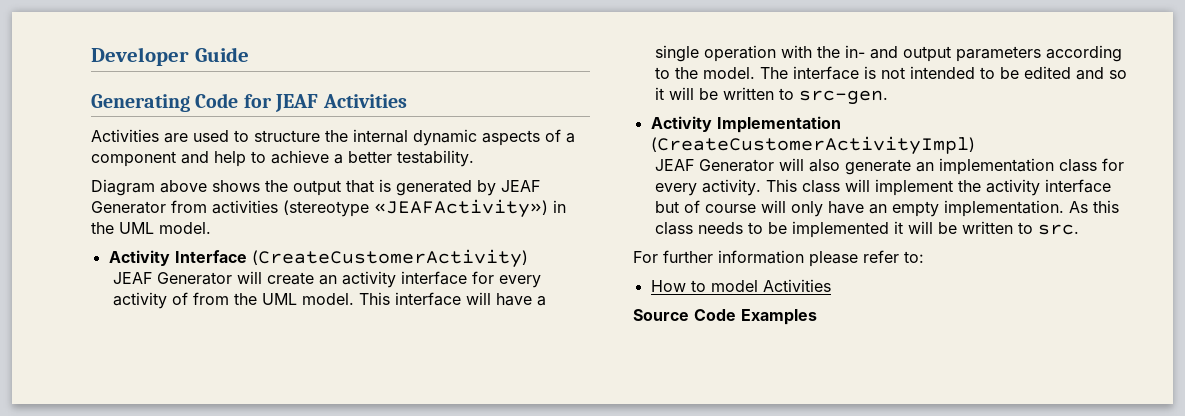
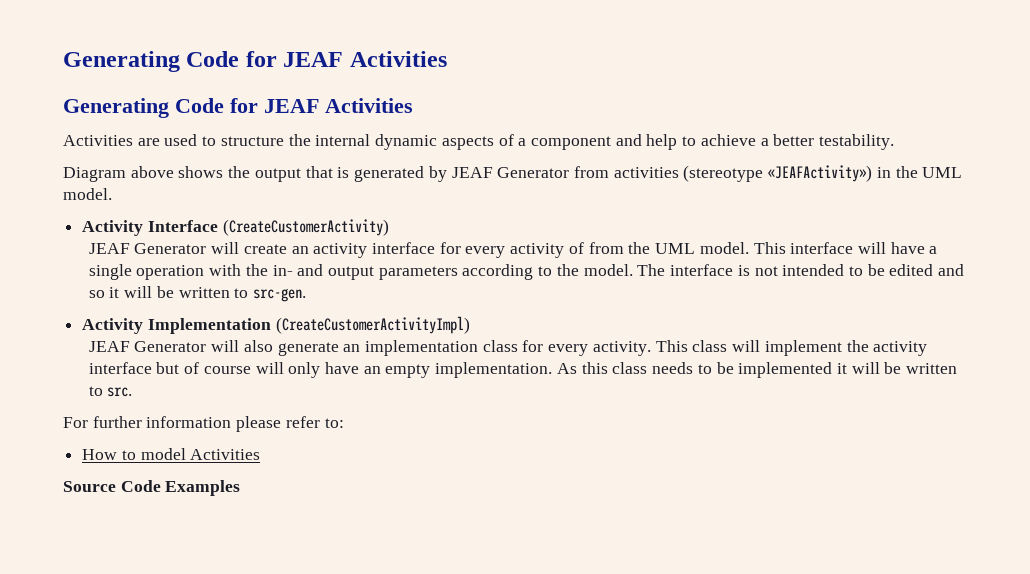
[91,47,249,66] Developer Guide -> [63,51,447,72] Generating Code for JEAF Activities

